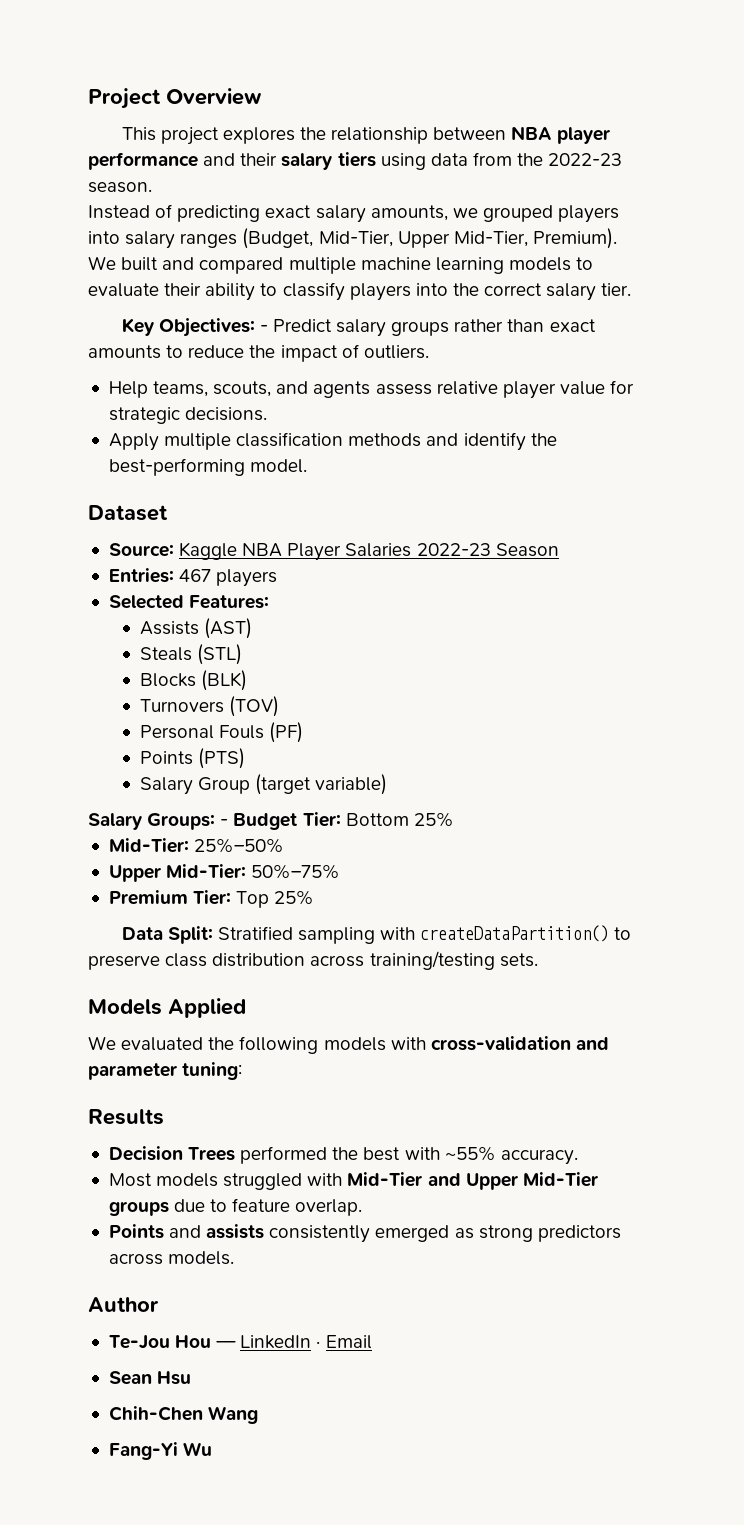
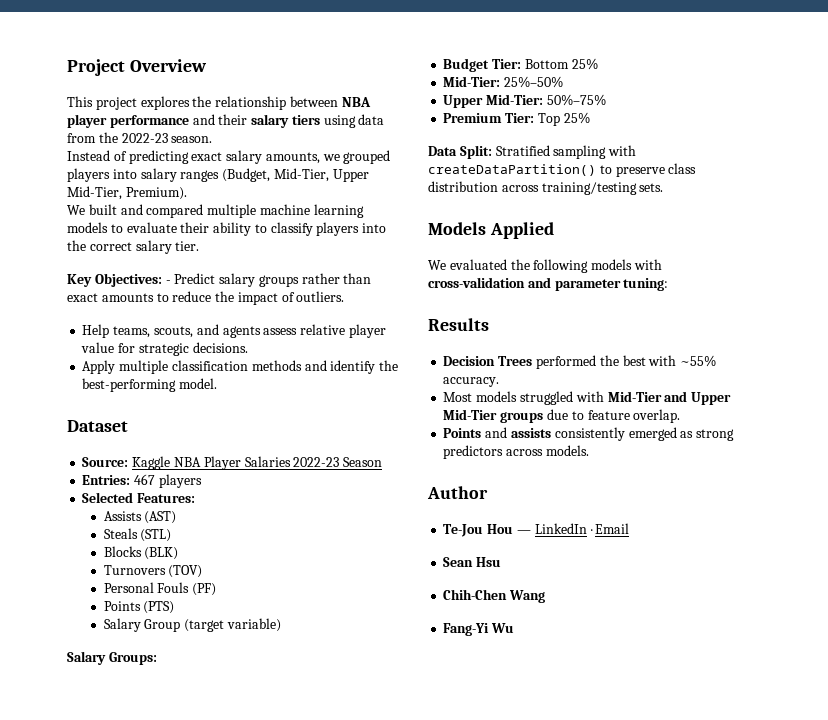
[220,819,229,826] - -> (157, 658) //

